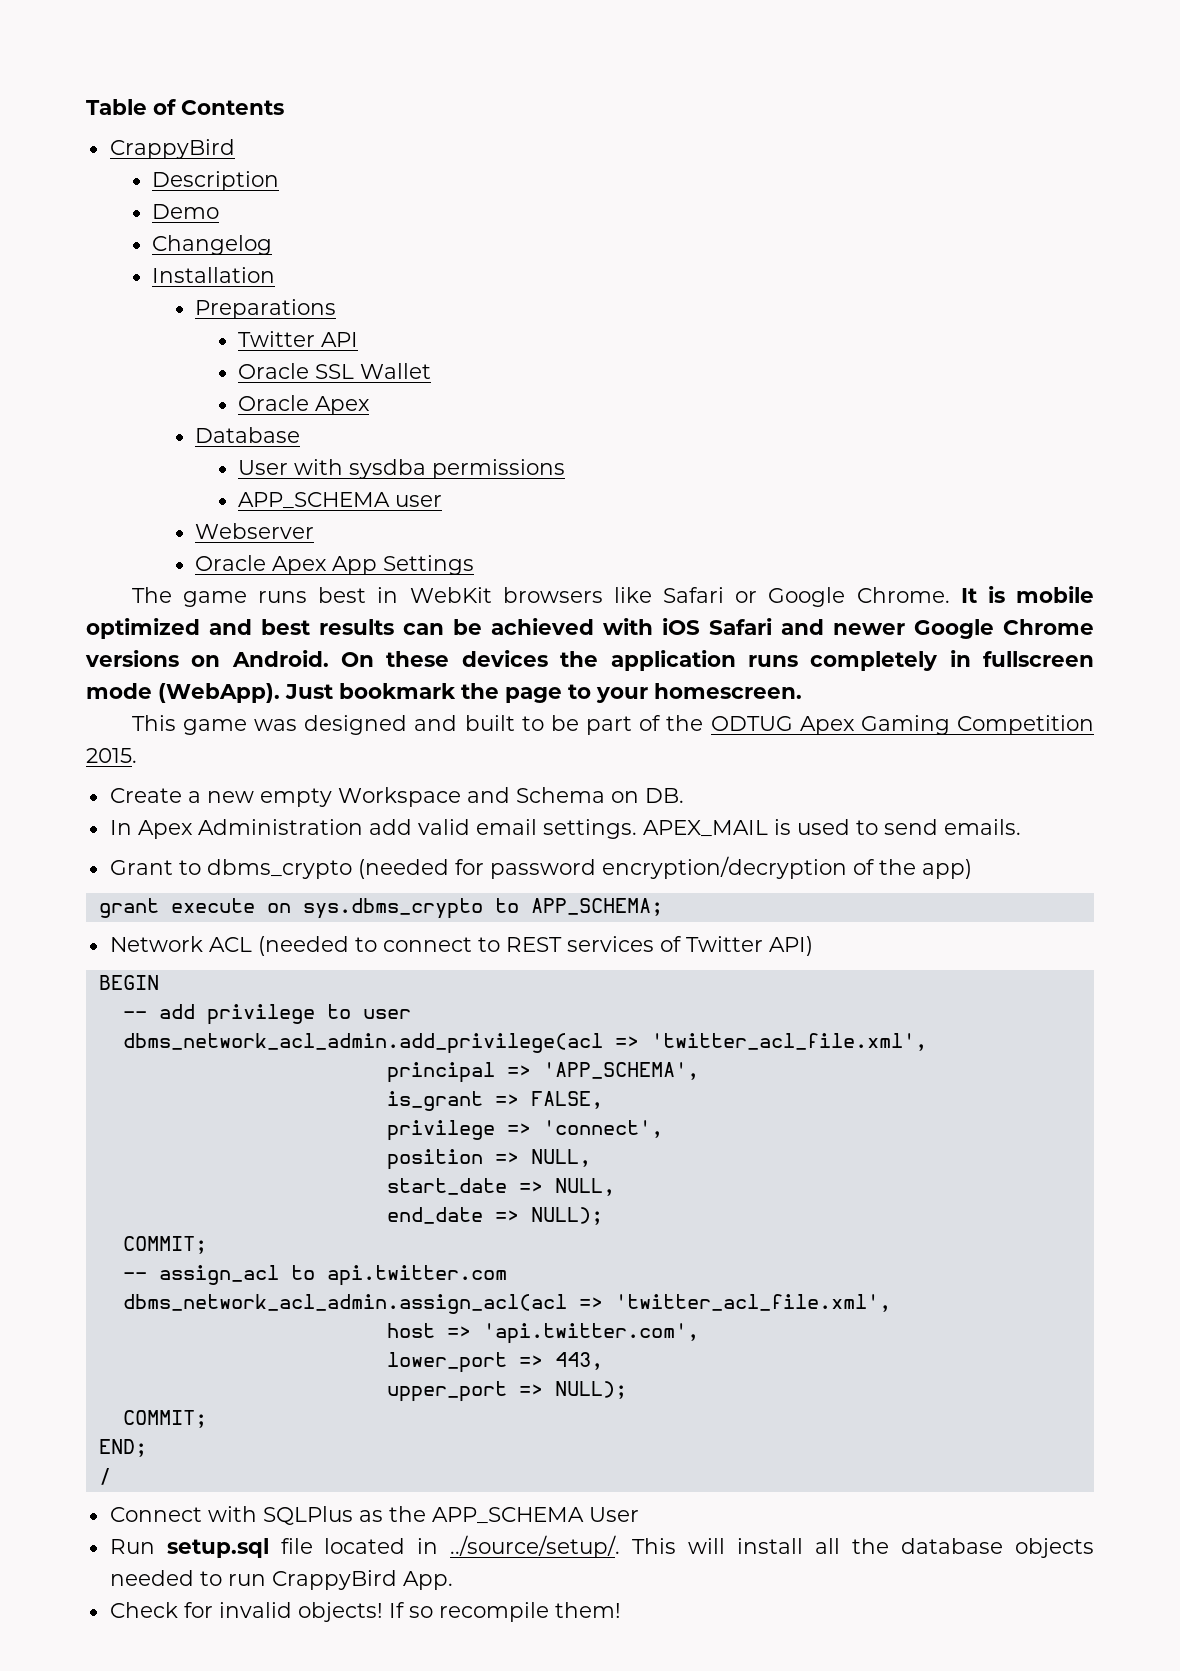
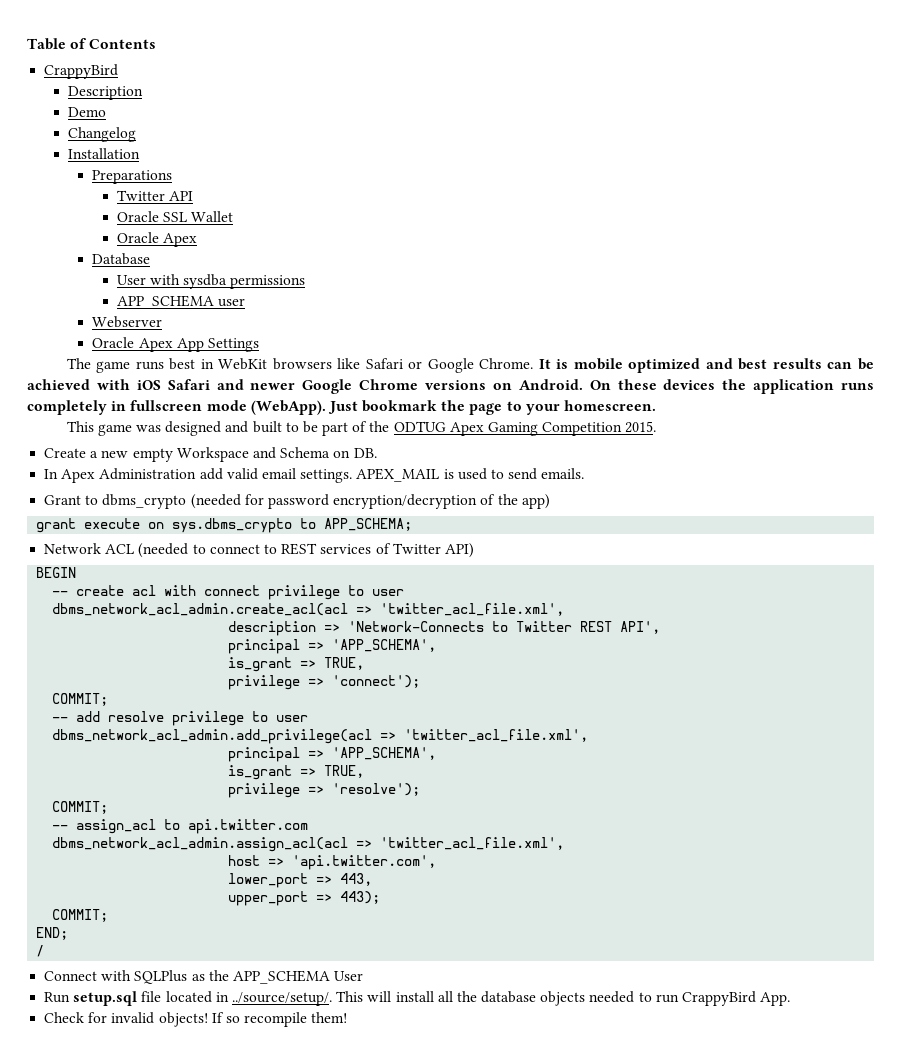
(159, 982) none -> [52,585,405,600] [52,603,565,616] [228,621,661,636] [228,639,437,654] [228,657,365,672] [228,675,421,690] [52,693,109,706] // -- create acl with connect privilege to user // dbms_network_acl_admin.create_acl(acl => 'twitter_acl_file.xml', // description => 'Network-Connects to Twitter REST API', // principal => 'APP_SCHEMA', // is_grant => TRUE, // privilege => 'connect'); // COMMIT;
(195, 1011) none -> [108,711,165,722] resolve
[530,1091,603,1109] [386,1120,663,1141] [386,1149,591,1170] [386,1178,615,1196] [386,1207,603,1225] FALSE, // privilege => 'connect', // position => NULL, // start_date => NULL, // end_date => NULL); -> [324,765,365,778] [228,783,421,798] TRUE, // privilege => 'resolve');
[554,1381,627,1399] NULL); -> [340,891,381,904] 443);

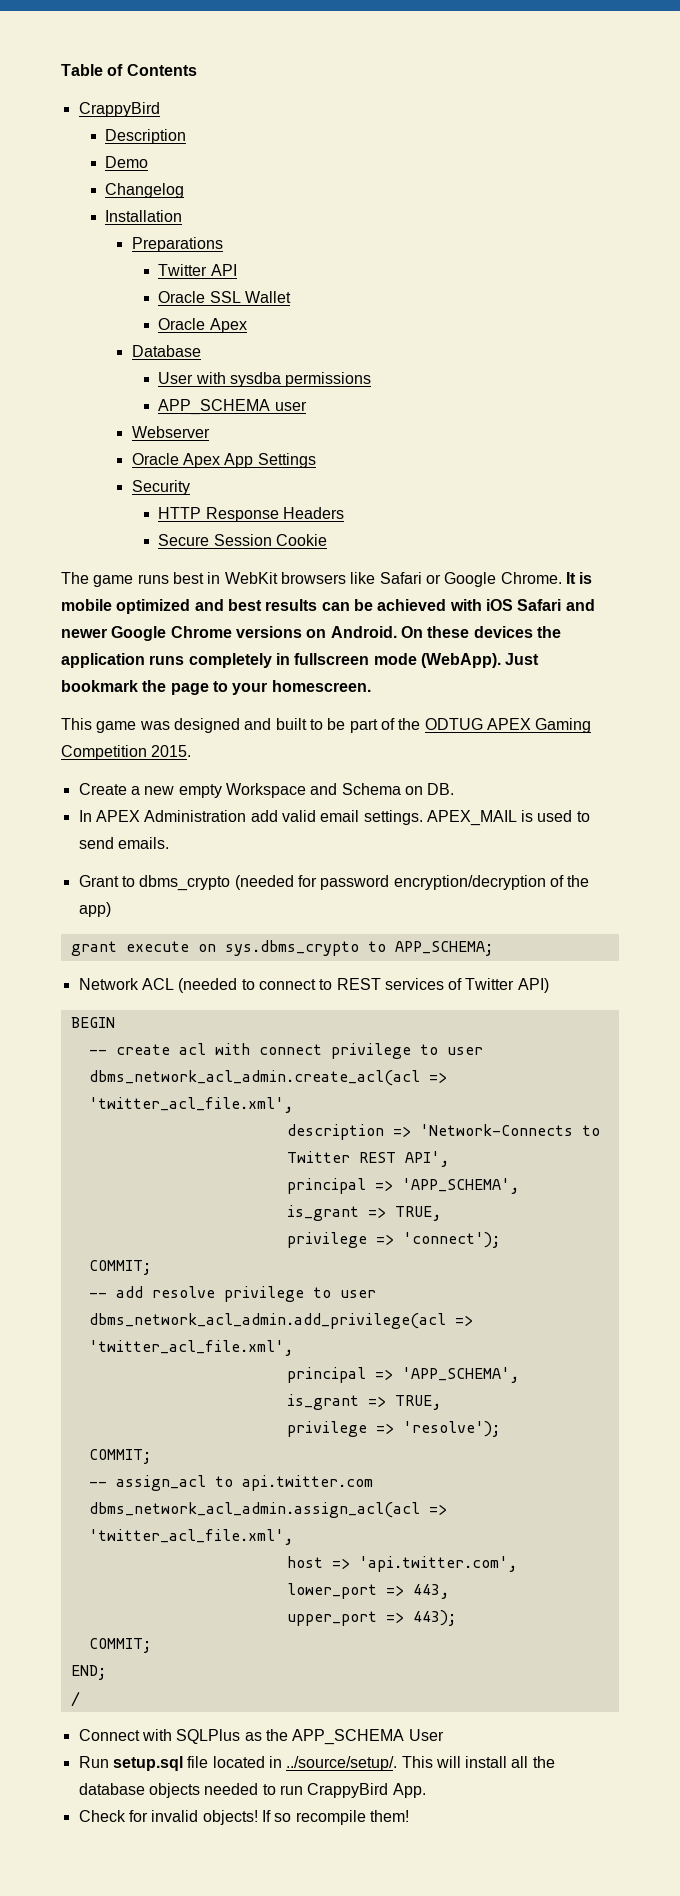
(259, 345) none -> [131,480,190,495] [158,507,345,522] [158,534,328,546] // Security // HTTP Response Headers // Secure Session Cookie
[449,422,484,436] Apex -> [486,718,531,730] APEX
[61,469,96,483] Apex -> [95,810,140,822] APEX

